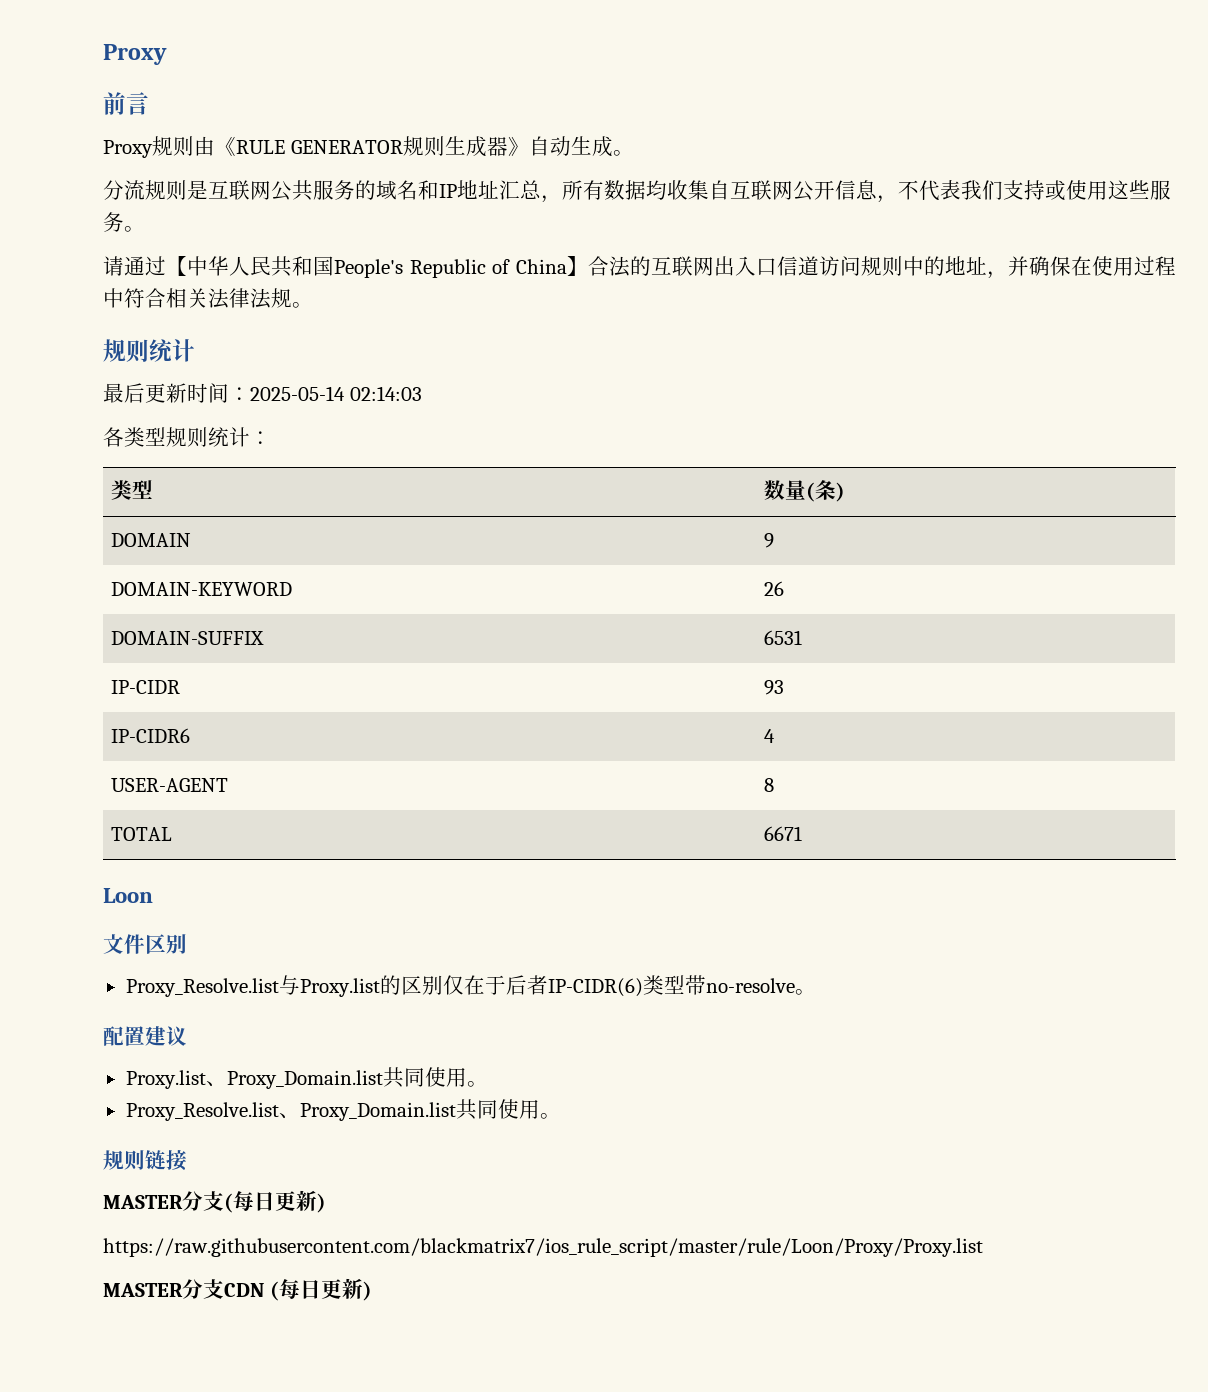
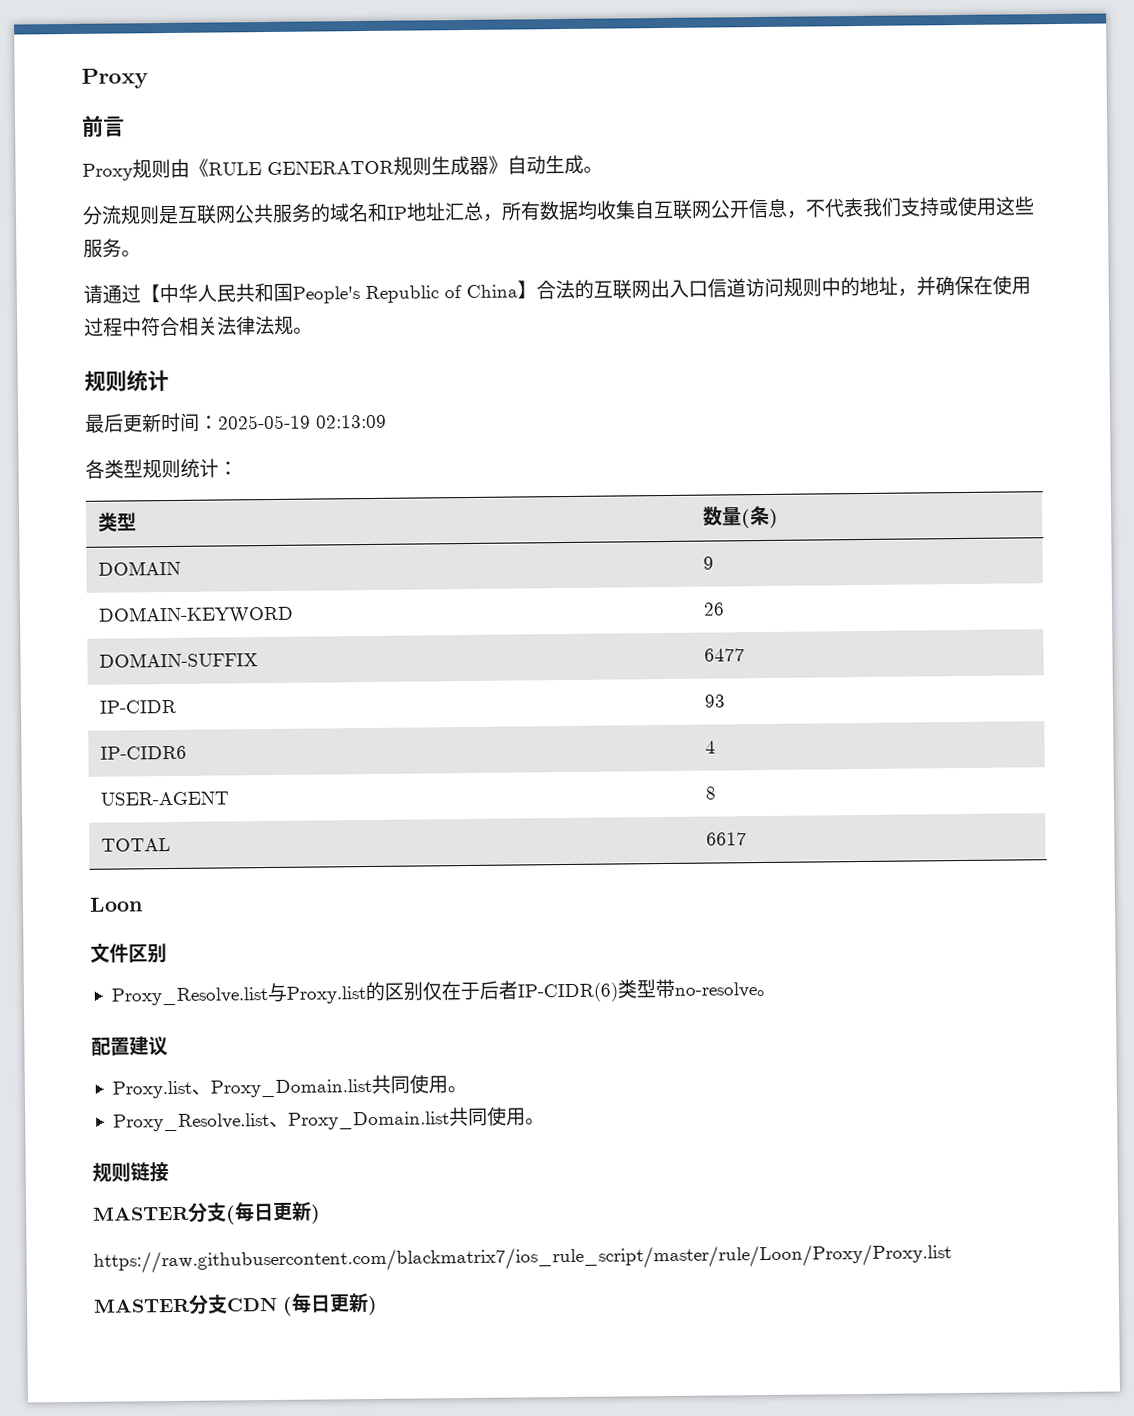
[250,386,422,401] 2025-05-14 02:14:03 -> [218,414,387,430] 2025-05-19 02:13:09
[764,630,803,645] 6531 -> [704,648,746,662] 6477
[764,826,803,841] 6671 -> [706,832,748,846] 6617

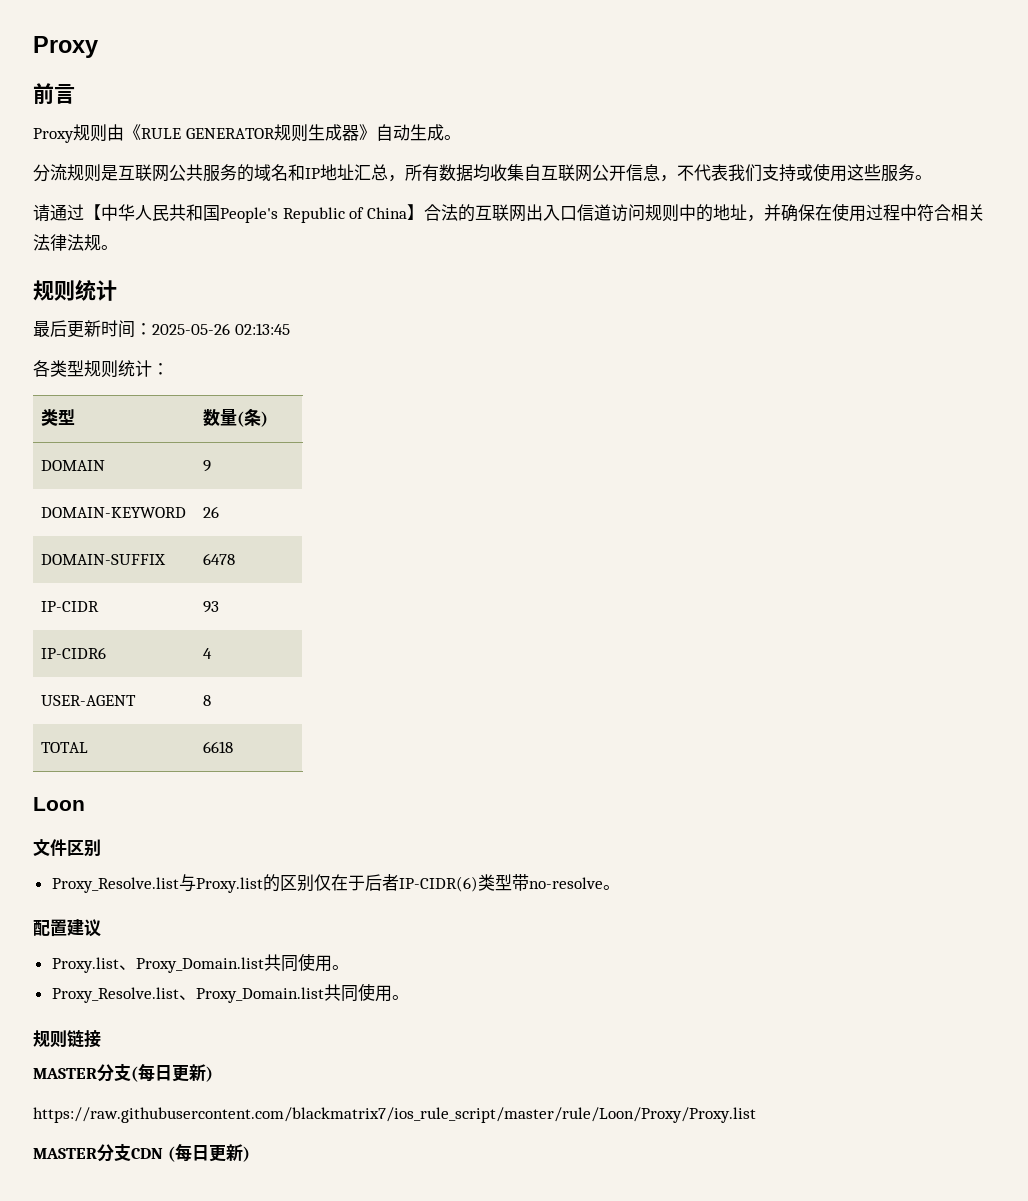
[218,414,387,430] 2025-05-19 02:13:09 -> [152,323,290,335] 2025-05-26 02:13:45
[704,648,746,662] 6477 -> [203,553,236,565] 6478
[706,832,748,846] 6617 -> [203,741,234,753] 6618

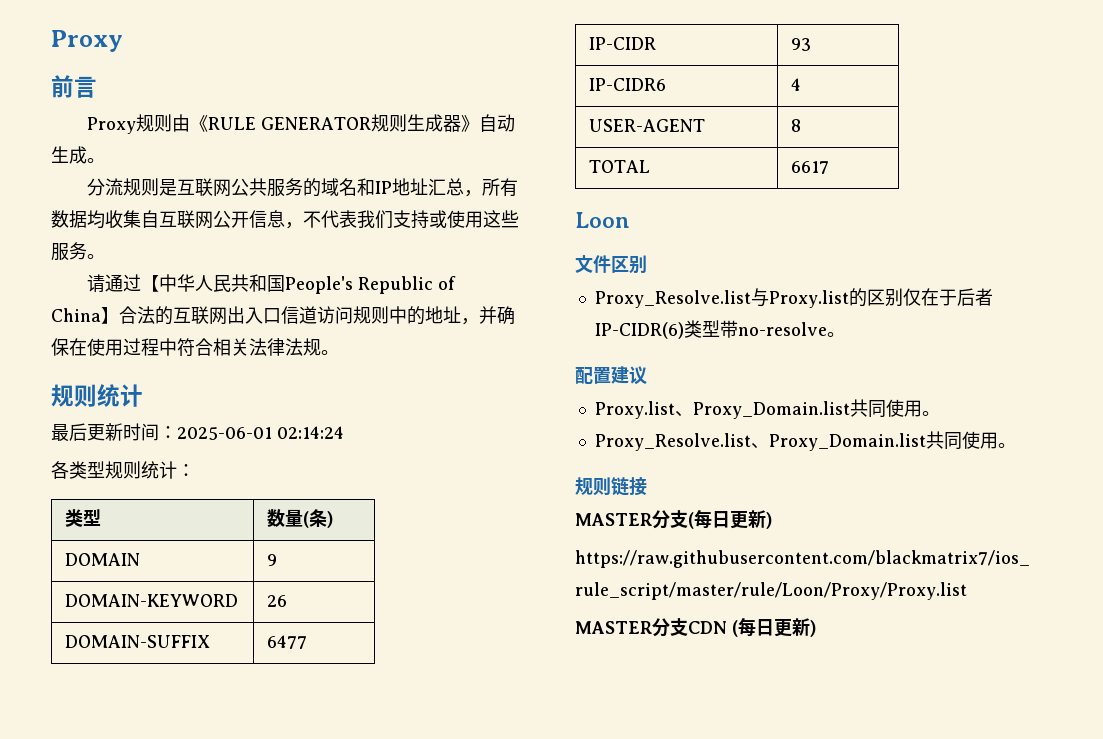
[152,323,290,335] 2025-05-26 02:13:45 -> [177,426,344,440] 2025-06-01 02:14:24
[203,553,236,565] 6478 -> [267,635,308,649] 6477
[203,741,234,753] 6618 -> [791,161,830,174] 6617

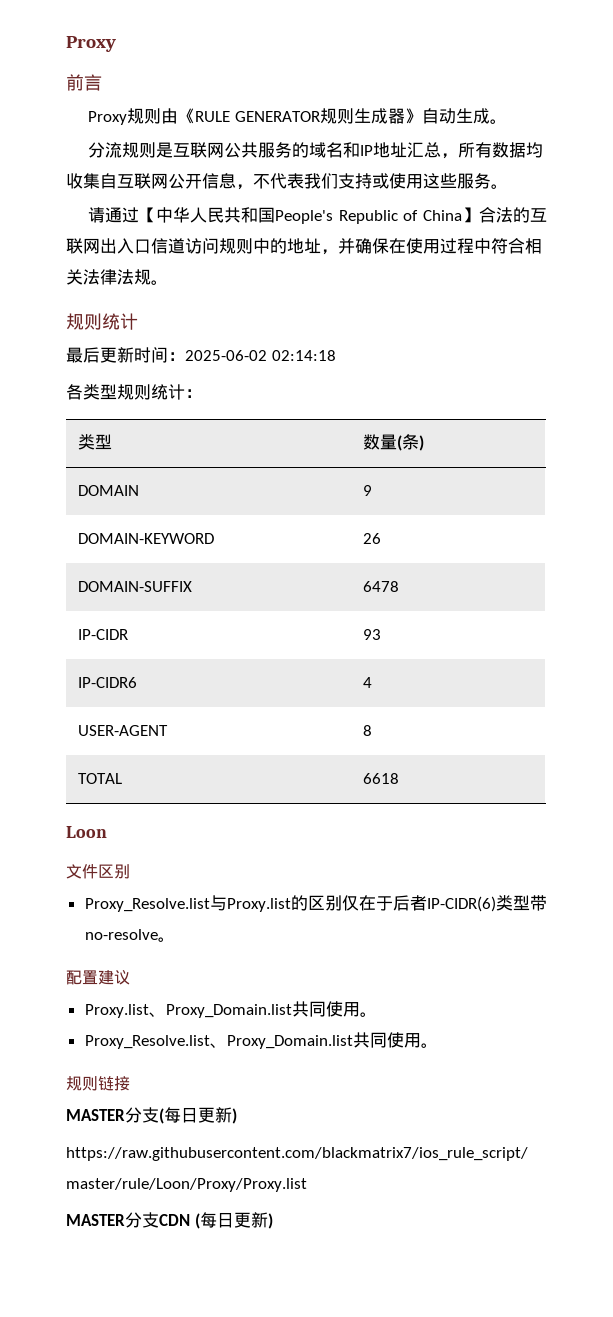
[177,426,344,440] 2025-06-01 02:14:24 -> [185,350,336,361] 2025-06-02 02:14:18
[267,635,308,649] 6477 -> [362,581,399,592] 6478
[791,161,830,174] 6617 -> [362,773,399,784] 6618

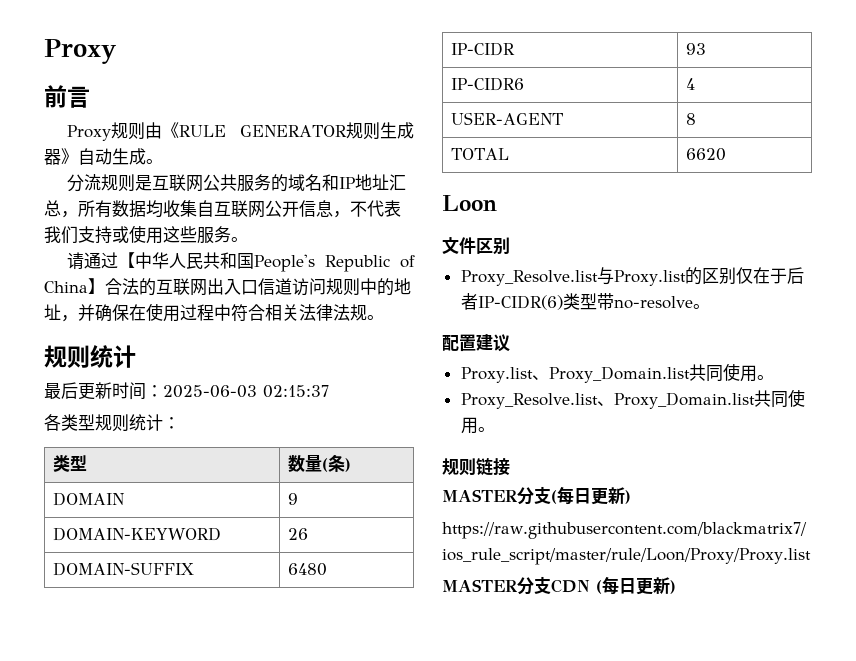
[185,350,336,361] 2025-06-02 02:14:18 -> [163,385,329,398] 2025-06-03 02:15:37
[362,581,399,592] 6478 -> [288,563,328,576] 6480
[362,773,399,784] 6618 -> [686,148,727,161] 6620

